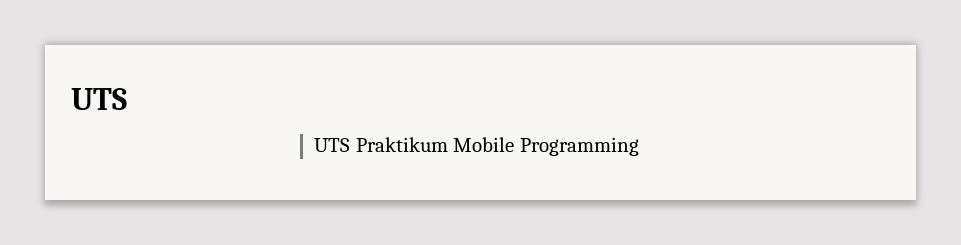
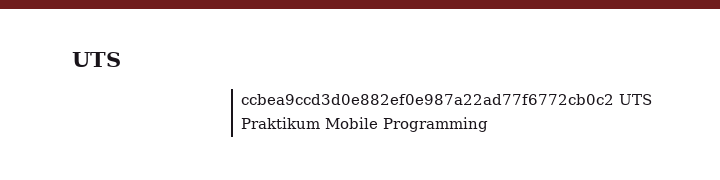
(127, 99) none -> [241,94,615,105] ccbea9ccd3d0e882ef0e987a22ad77f6772cb0c2

